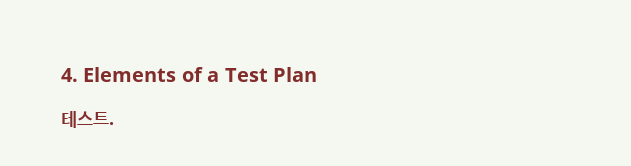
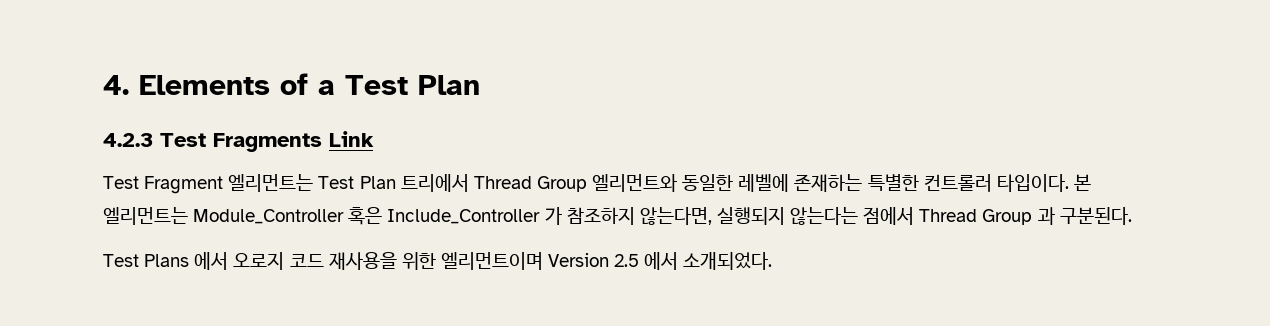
[61,111,114,128] 테스트. -> [103,131,374,152] [103,174,1091,194] [103,207,1132,225] [103,252,773,270] 4.2.3 Test Fragments Link // Test Fragment 엘리먼트는 Test Plan 트리에서 Thread Group 엘리먼트와 동일한 레벨에 존재하는 특별한 컨트롤러 타입이다. 본 엘리먼트는 Module_Controller 혹은 Include_Controller 가 참조하지 않는다면, 실행되지 않는다는 점에서 Thread Group 과 구분된다. // Test Plans 에서 오로지 코드 재사용을 위한 엘리먼트이며 Version 2.5 에서 소개되었다.

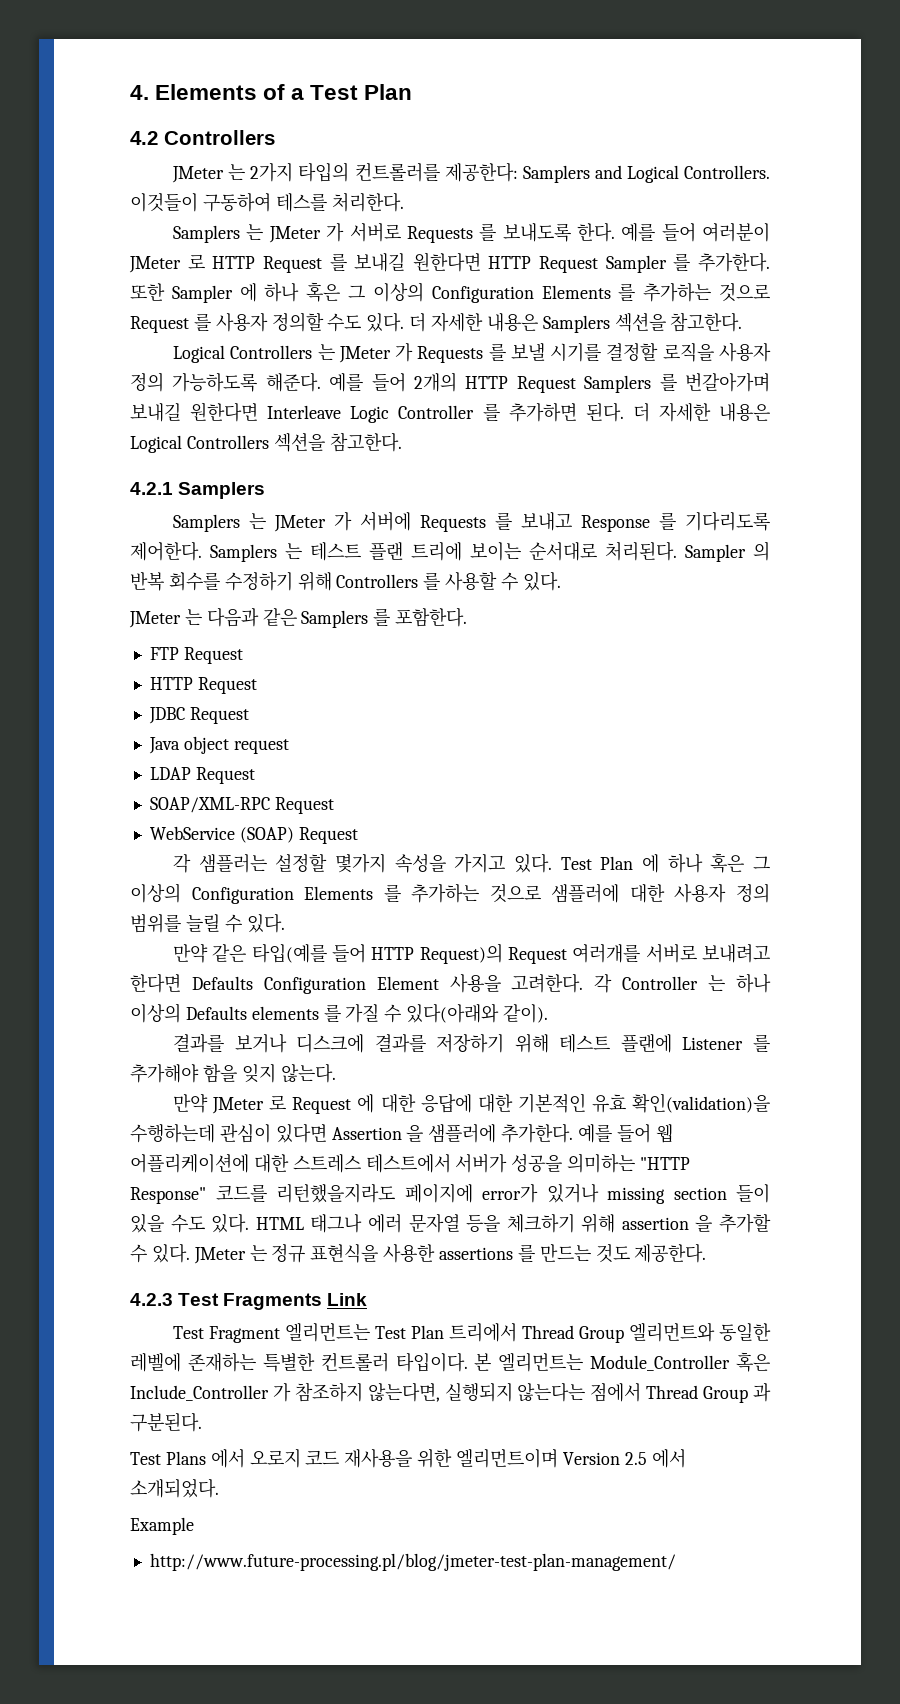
(480, 85) none -> [130,130,275,145] [172,162,770,183] [130,192,404,212] [173,222,770,243] [129,252,770,273] [130,282,770,303] [130,312,743,333] [173,342,771,363] [130,372,770,393] [130,402,771,423] [130,432,402,453] [130,482,266,499] [173,511,770,532] [130,541,770,562] [130,571,561,591] [129,607,468,628] [149,647,243,664] [149,677,257,694] [148,707,249,724] [148,736,289,754] [149,767,255,784] [149,797,334,814] [149,826,358,844] [173,853,770,873] [130,883,770,904] [130,913,285,933] [173,943,770,964] [130,973,772,994] [130,1003,549,1023] [173,1033,770,1053] [130,1063,336,1083] [173,1093,770,1114] [130,1123,673,1143] [130,1153,691,1173] [130,1183,770,1204] [130,1213,771,1233] [130,1243,707,1264] // 4.2 Controllers // JMeter 는 2가지 타입의 컨트롤러를 제공한다: Samplers and Logical Controllers. 이것들이 구동하여 테스를 처리한다. // Samplers 는 JMeter 가 서버로 Requests 를 보내도록 한다. 예를 들어 여러분이 JMeter 로 HTTP Request 를 보내길 원한다면 HTTP Request Sampler 를 추가한다. 또한 Sampler 에 하나 혹은 그 이상의 Configuration Elements 를 추가하는 것으로 Request 를 사용자 정의할 수도 있다. 더 자세한 내용은 Samplers 섹션을 참고한다. // Logical Controllers 는 JMeter 가 Requests 를 보낼 시기를 결정할 로직을 사용자 정의 가능하도록 해준다. 예를 들어 2개의 HTTP Request Samplers 를 번갈아가며 보내길 원한다면 Interleave Logic Controller 를 추가하면 된다. 더 자세한 내용은 Logical Controllers 섹션을 참고한다. // 4.2.1 Samplers // Samplers 는 JMeter 가 서버에 Requests 를 보내고 Response 를 기다리도록 제어한다. Samplers 는 테스트 플랜 트리에 보이는 순서대로 처리된다. Sampler 의 반복 회수를 수정하기 위해 Controllers 를 사용할 수 있다. // JMeter 는 다음과 같은 Samplers 를 포함한다. // FTP Request // HTTP Request // JDBC Request // Java object request // LDAP Request // SOAP/XML-RPC Request // WebService (SOAP) Request // 각 샘플러는 설정할 몇가지 속성을 가지고 있다. Test Plan 에 하나 혹은 그 이상의 Configuration Elements 를 추가하는 것으로 샘플러에 대한 사용자 정의 범위를 늘릴 수 있다. // 만약 같은 타입(예를 들어 HTTP Request)의 Request 여러개를 서버로 보내려고 한다면 Defaults Configuration Element 사용을 고려한다. 각 Controller 는 하나 이상의 Defaults elements 를 가질 수 있다(아래와 같이). // 결과를 보거나 디스크에 결과를 저장하기 위해 테스트 플랜에 Listener 를 추가해야 함을 잊지 않는다. // 만약 JMeter 로 Request 에 대한 응답에 대한 기본적인 유효 확인(validation)을 수행하는데 관심이 있다면 Assertion 을 샘플러에 추가한다. 예를 들어 웹 어플리케이션에 대한 스트레스 테스트에서 서버가 성공을 의미하는 "HTTP Response" 코드를 리턴했을지라도 페이지에 error가 있거나 missing section 들이 있을 수도 있다. HTML 태그나 에러 문자열 등을 체크하기 위해 assertion 을 추가할 수 있다. JMeter 는 정규 표현식을 사용한 assertions 를 만드는 것도 제공한다.
(773, 261) none -> [130,1517,194,1535] [149,1553,676,1571] // Example // http://www.future-processing.pl/blog/jmeter-test-plan-management/

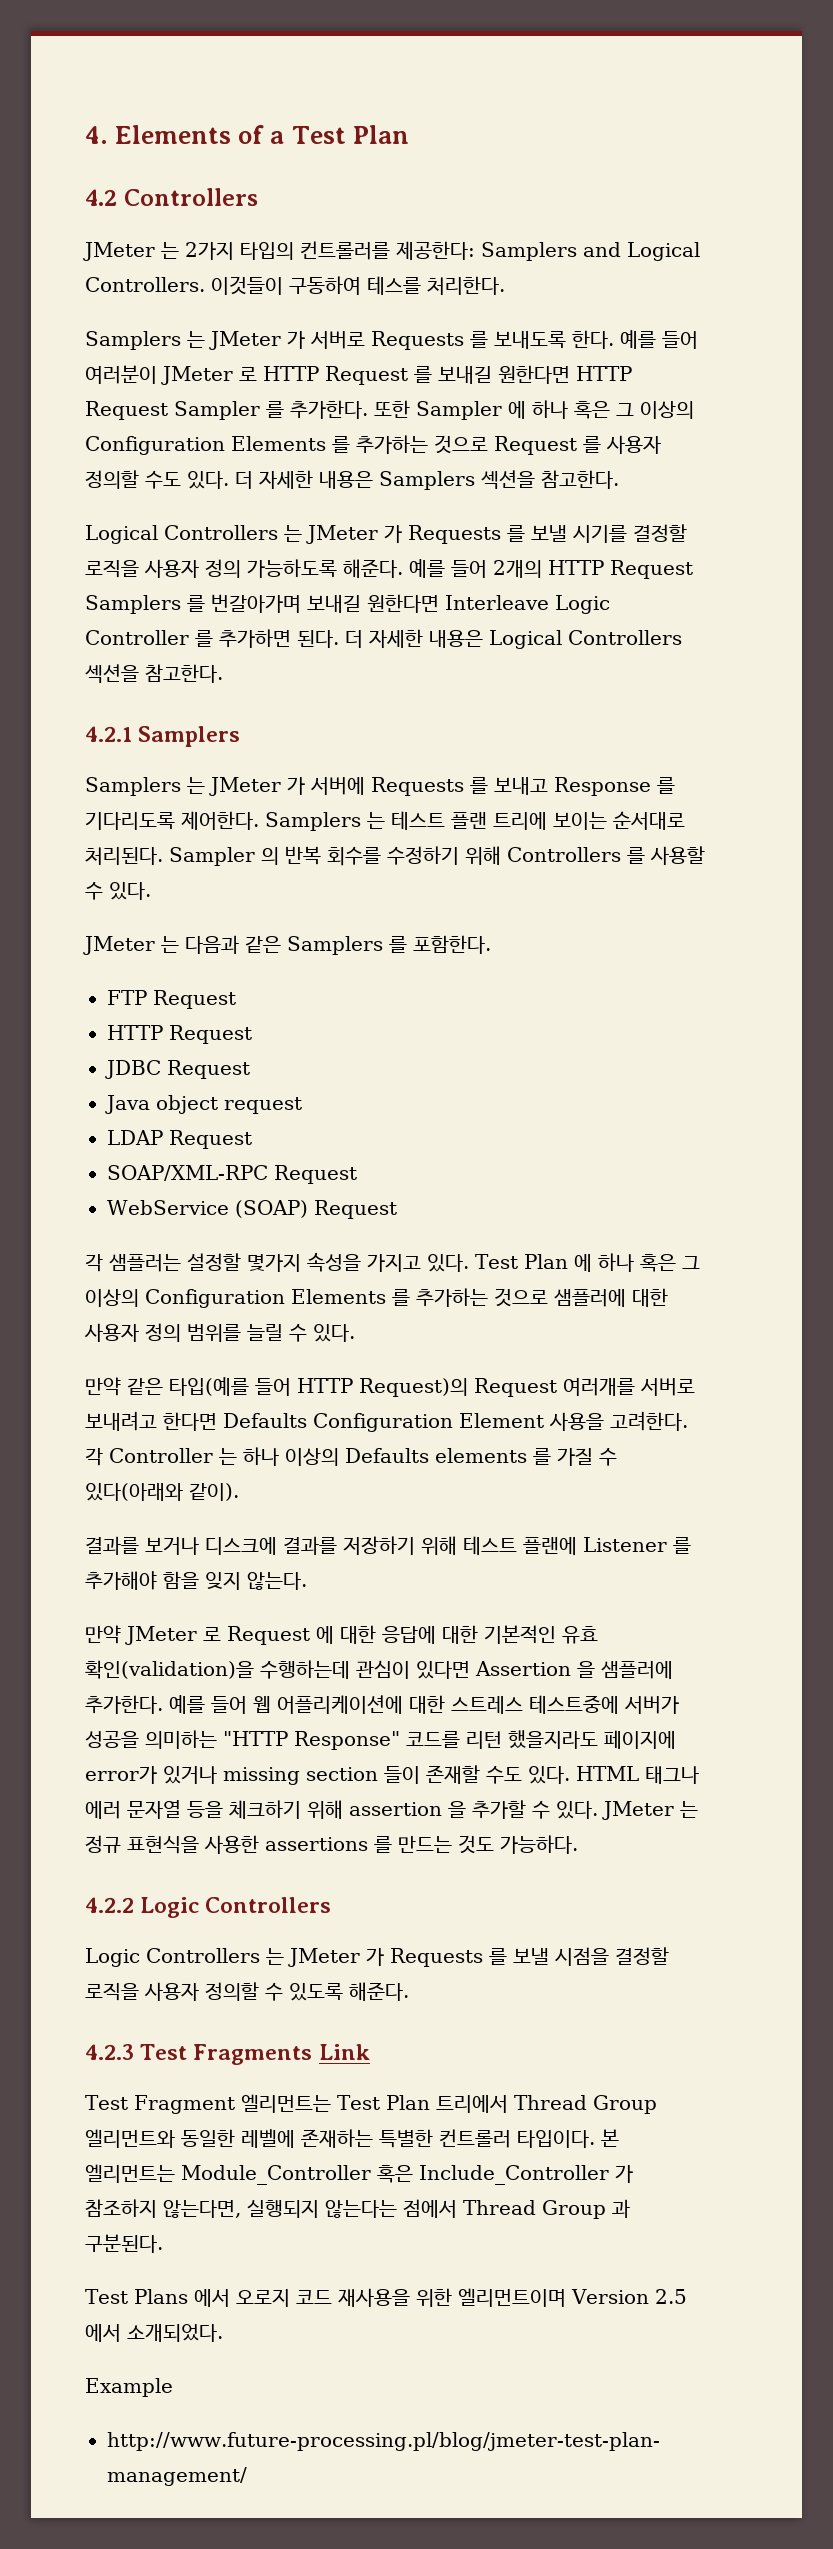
[365,1154,451,1173] 테스트에서 -> [529,1695,619,1714] 테스트중에
[276,1183,395,1203] 리턴했을지라도 -> [466,1730,598,1749] 리턴 했을지라도
[130,1214,164,1233] 있을 -> [426,1765,480,1784] 존재할
[634,1243,707,1263] 제공한다. -> [500,1835,578,1854] [85,1897,332,1918] [85,1947,669,1967] [85,1982,409,2001] 가능하다. // 4.2.2 Logic Controllers // Logic Controllers 는 JMeter 가 Requests 를 보낼 시점을 결정할 로직을 사용자 정의할 수 있도록 해준다.

